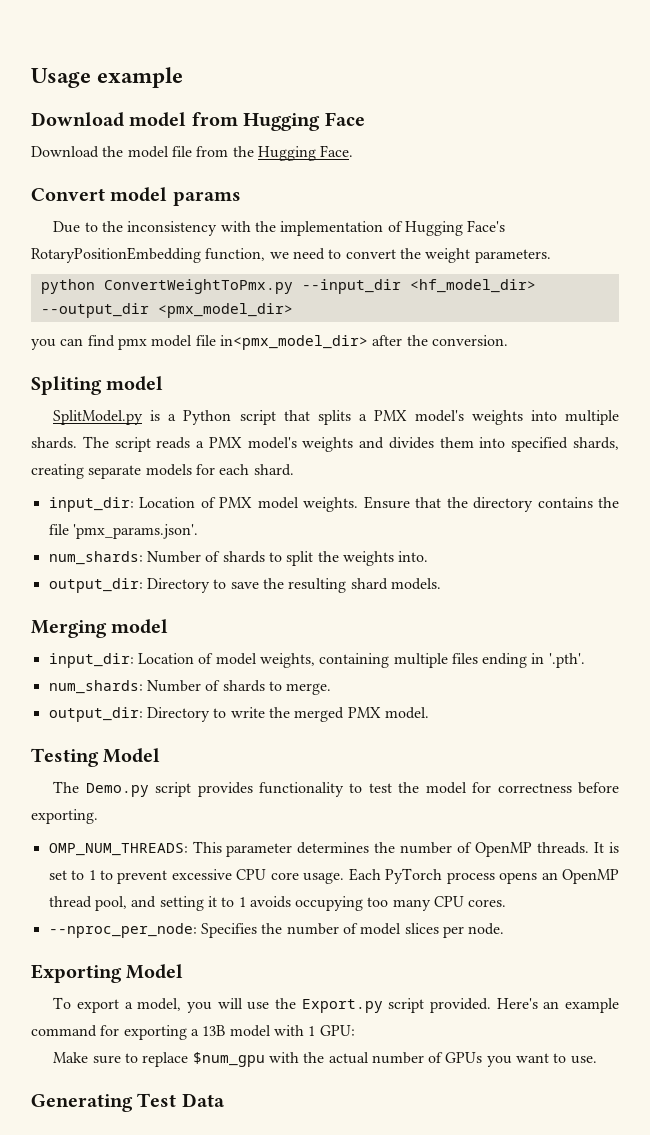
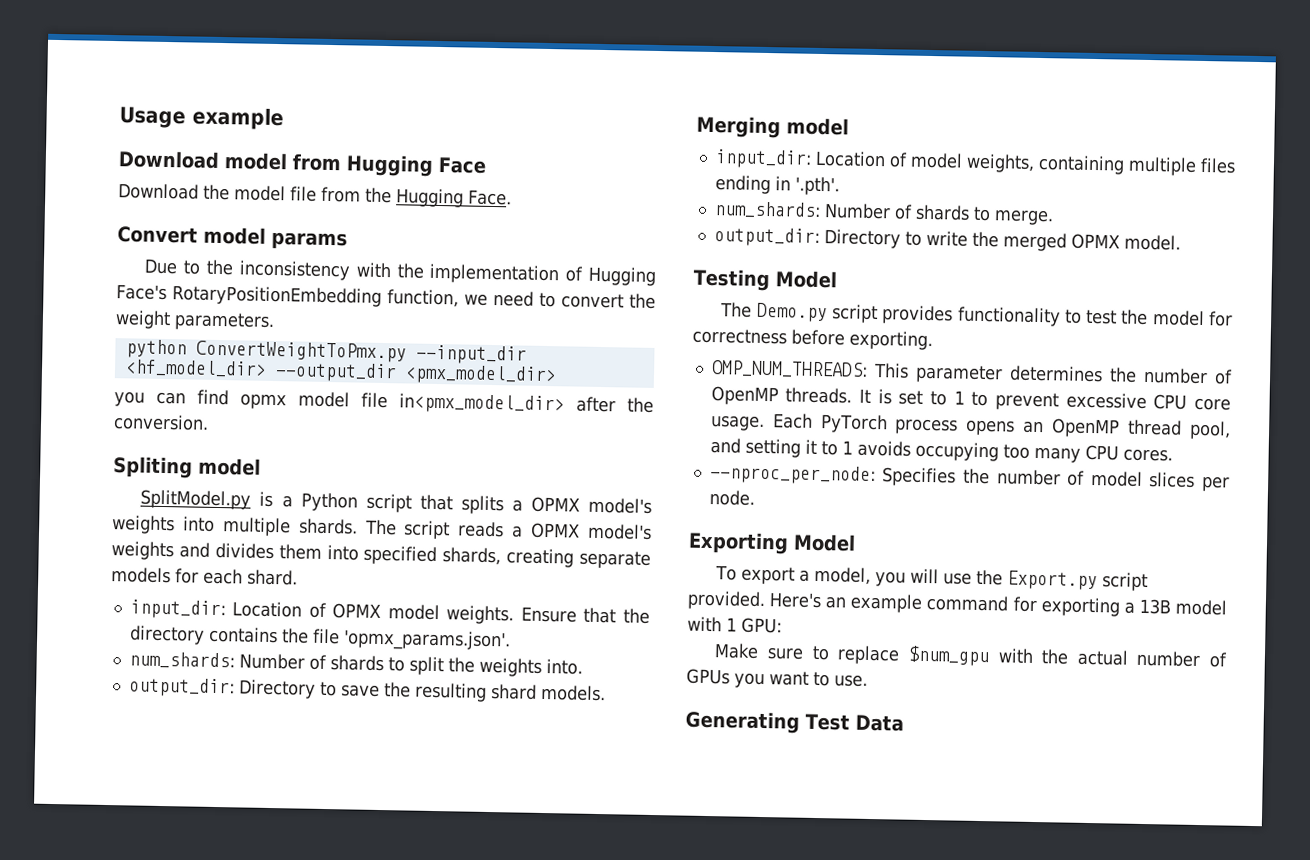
[117,338,147,350] pmx -> [240,393,287,410] opmx
[373,410,407,421] PMX -> [530,496,580,513] OPMX
[208,437,242,448] PMX -> [531,522,581,539] OPMX
[219,497,253,508] PMX -> [332,603,382,620] OPMX
[72,524,198,539] 'pmx_params.json'. -> [342,629,511,652] 'opmx_params.json'.
[347,707,381,718] PMX -> [1070,233,1120,250] OPMX

